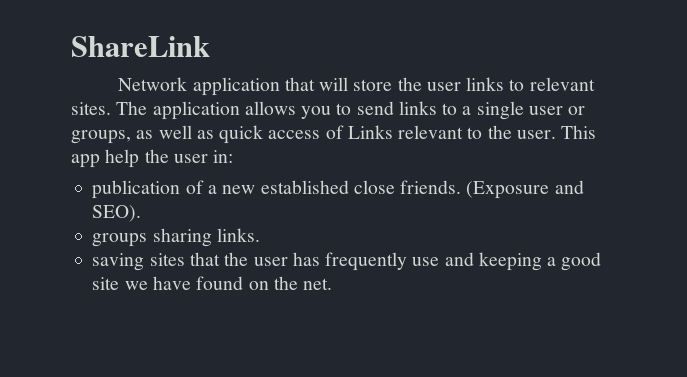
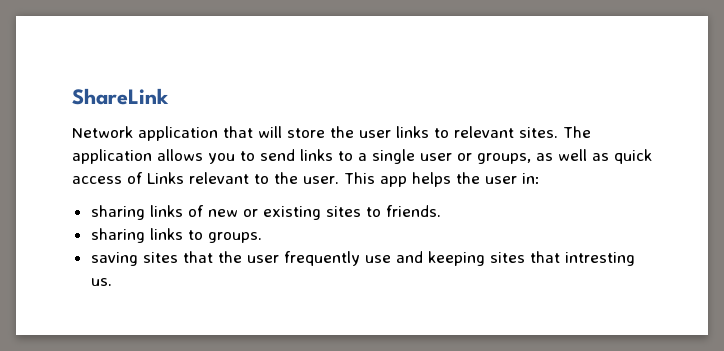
[105,149,140,168] help -> [412,172,451,187] helps
[92,180,584,199] [92,205,142,222] [92,228,260,247] publication of a new established close friends. (Exposure and SEO). // groups sharing links. -> [90,205,441,220] [90,228,262,243] sharing links of new or existing sites to friends. // sharing links to groups.
[292,252,320,266] has -> (279, 259) none
[547,252,602,271] [92,276,333,290] a good site we have found on the net. -> [489,251,635,266] [90,278,112,286] sites that intresting us.

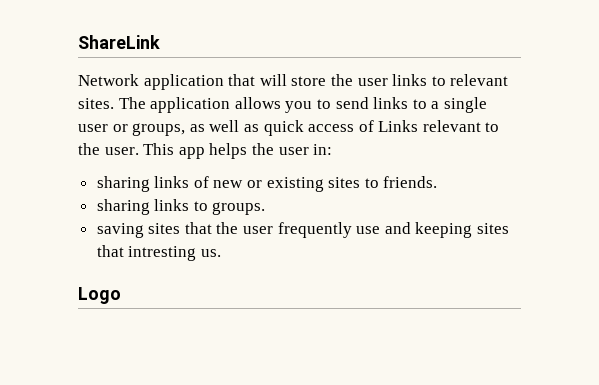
(112, 282) none -> [78,287,121,304] // Logo

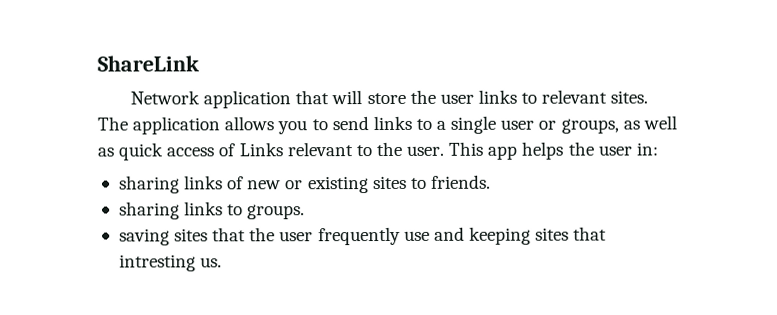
[78,287,121,304] // Logo -> (223, 262) none

